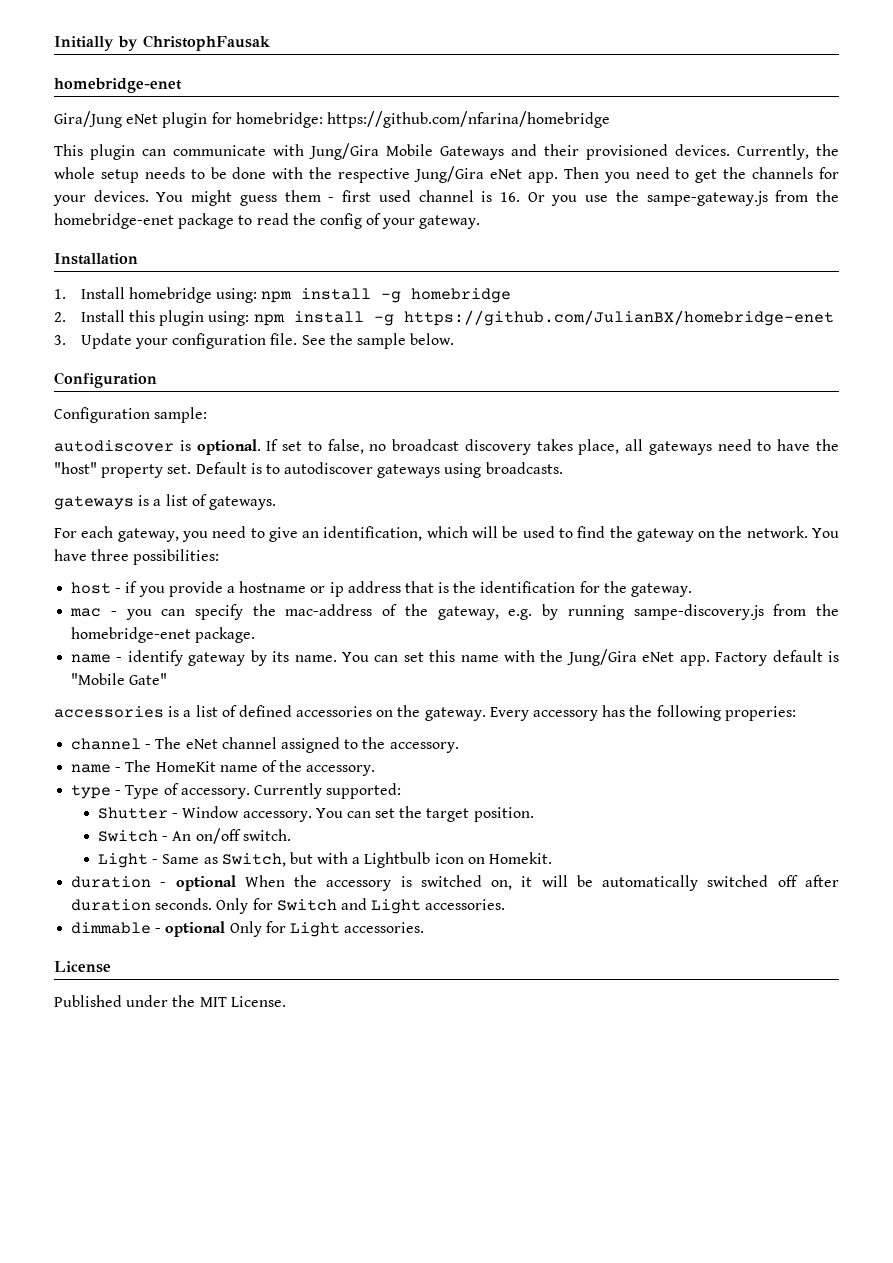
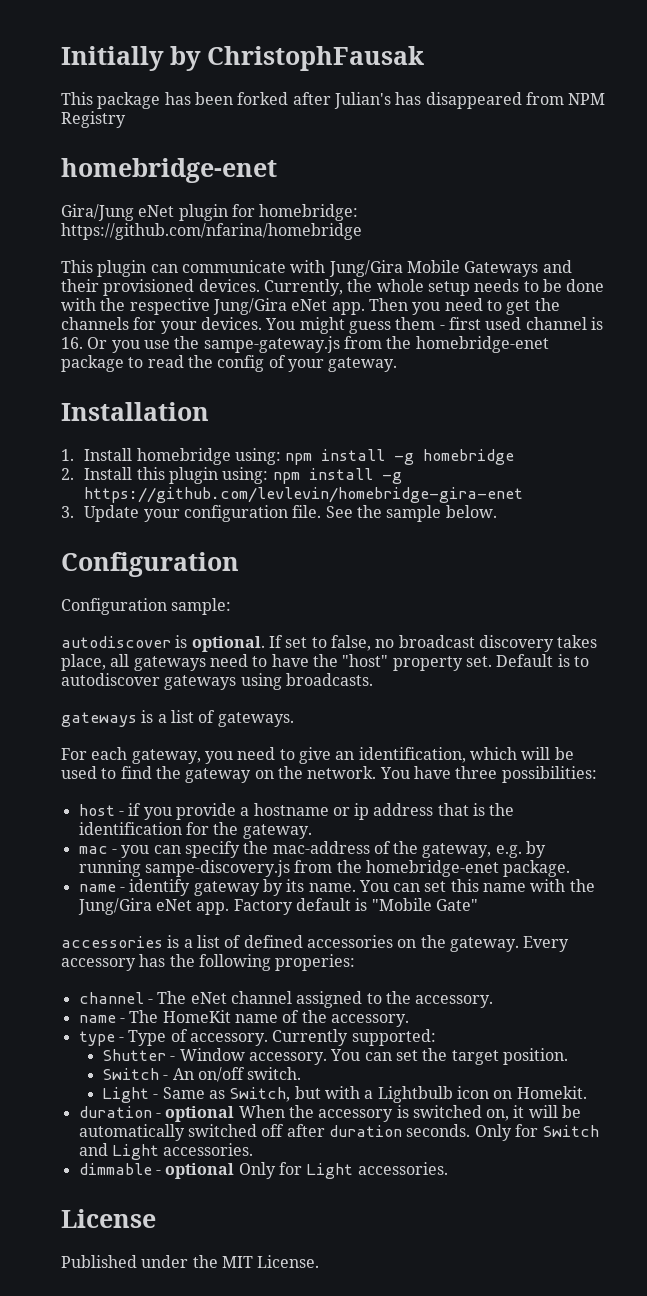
(270, 43) none -> [61,92,606,109] [61,111,126,128] // This package has been forked after Julian's has disappeared from NPM Registry
[403,310,834,326] https://github.com/JulianBX/homebridge-enet -> [84,487,524,503] https://github.com/levlevin/homebridge-gira-enet

